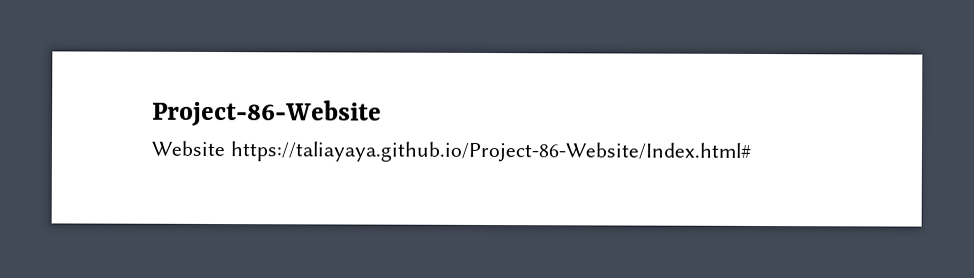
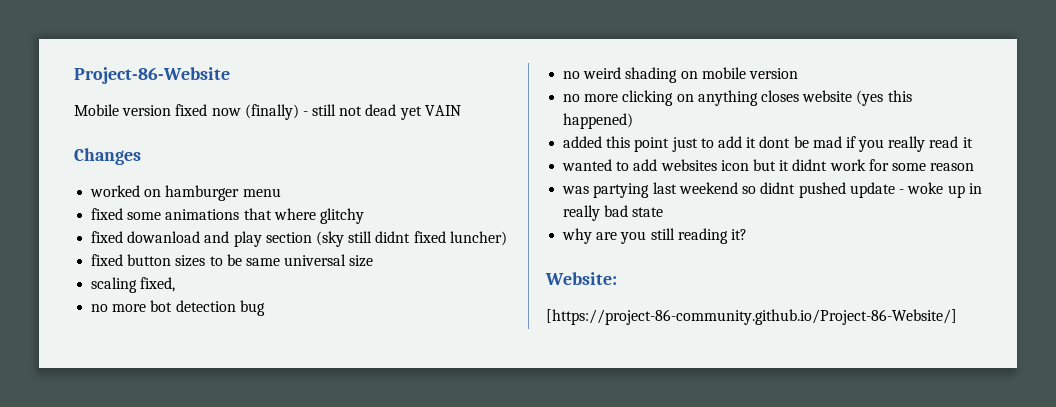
[151,140,751,163] Website https://taliayaya.github.io/Project-86-Website/Index.html# -> [74,104,461,120] [74,148,141,165] [90,185,281,201] [91,208,364,224] [91,231,507,247] [91,254,374,267] [91,277,176,293] [91,300,265,316] [563,67,798,83] [563,90,912,106] [563,113,634,129] [563,136,973,152] [562,159,975,171] [562,182,982,198] [563,205,664,221] [562,228,747,244] [545,272,617,285] [546,309,957,325] Mobile version fixed now (finally) - still not dead yet VAIN // Changes // worked on hamburger menu // fixed some animations that where glitchy // fixed dowanload and play section (sky still didnt fixed luncher) // fixed button sizes to be same universal size // scaling fixed, // no more bot detection bug // no weird shading on mobile version // no more clicking on anything closes website (yes this happened) // added this point just to add it dont be mad if you really read it // wanted to add websites icon but it didnt work for some reason // was partying last weekend so didnt pushed update - woke up in really bad state // why are you still reading it? // Website: // [https://project-86-community.github.io/Project-86-Website/]

